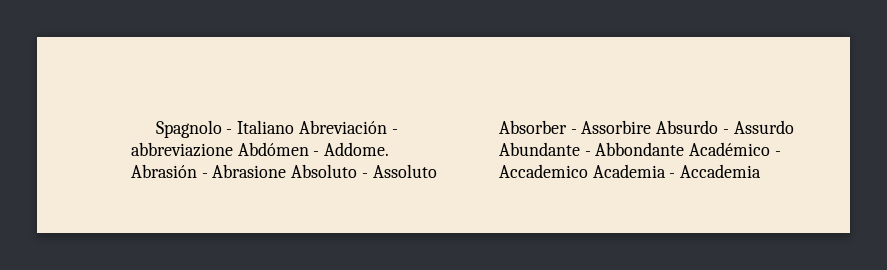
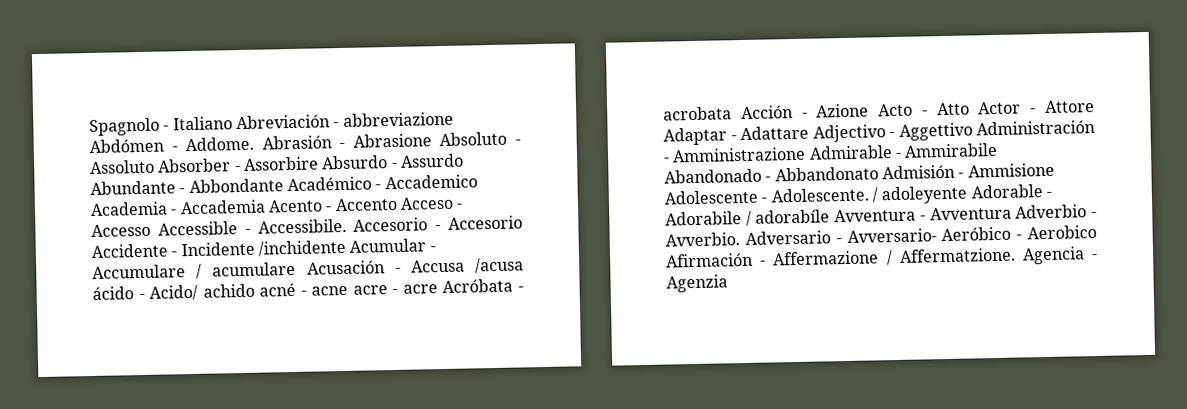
(762, 171) none -> [267,196,464,213] [91,215,523,237] [91,238,436,258] [92,257,524,279] [92,278,525,301] [663,100,1095,121] [663,120,1095,146] [664,142,999,163] [664,162,1055,184] [664,184,1052,205] [665,204,1097,226] [665,224,1097,247] [666,246,1098,268] [666,274,728,293] Acento - Accento Acceso - Accesso Accessible - Accessibile. Accesorio - Accesorio Accidente - Incidente /inchidente Acumular - Accumulare / acumulare Acusación - Accusa /acusa ácido - Acido/ achido acné - acne acre - acre Acróbata - acrobata Acción - Azione Acto - Atto Actor - Attore Adaptar - Adattare Adjectivo - Aggettivo Administración - Amministrazione Admirable - Ammirabile Abandonado - Abbandonato Admisión - Ammisione Adolescente - Adolescente. / adoleyente Adorable - Adorabile / adorabíle Avventura - Avventura Adverbio - Avverbio. Adversario - Avversario- Aeróbico - Aerobico Afirmación - Affermazione / Affermatzione. Agencia - Agenzia

